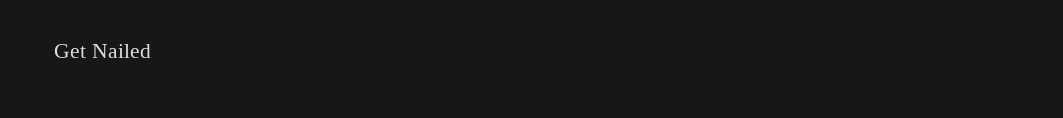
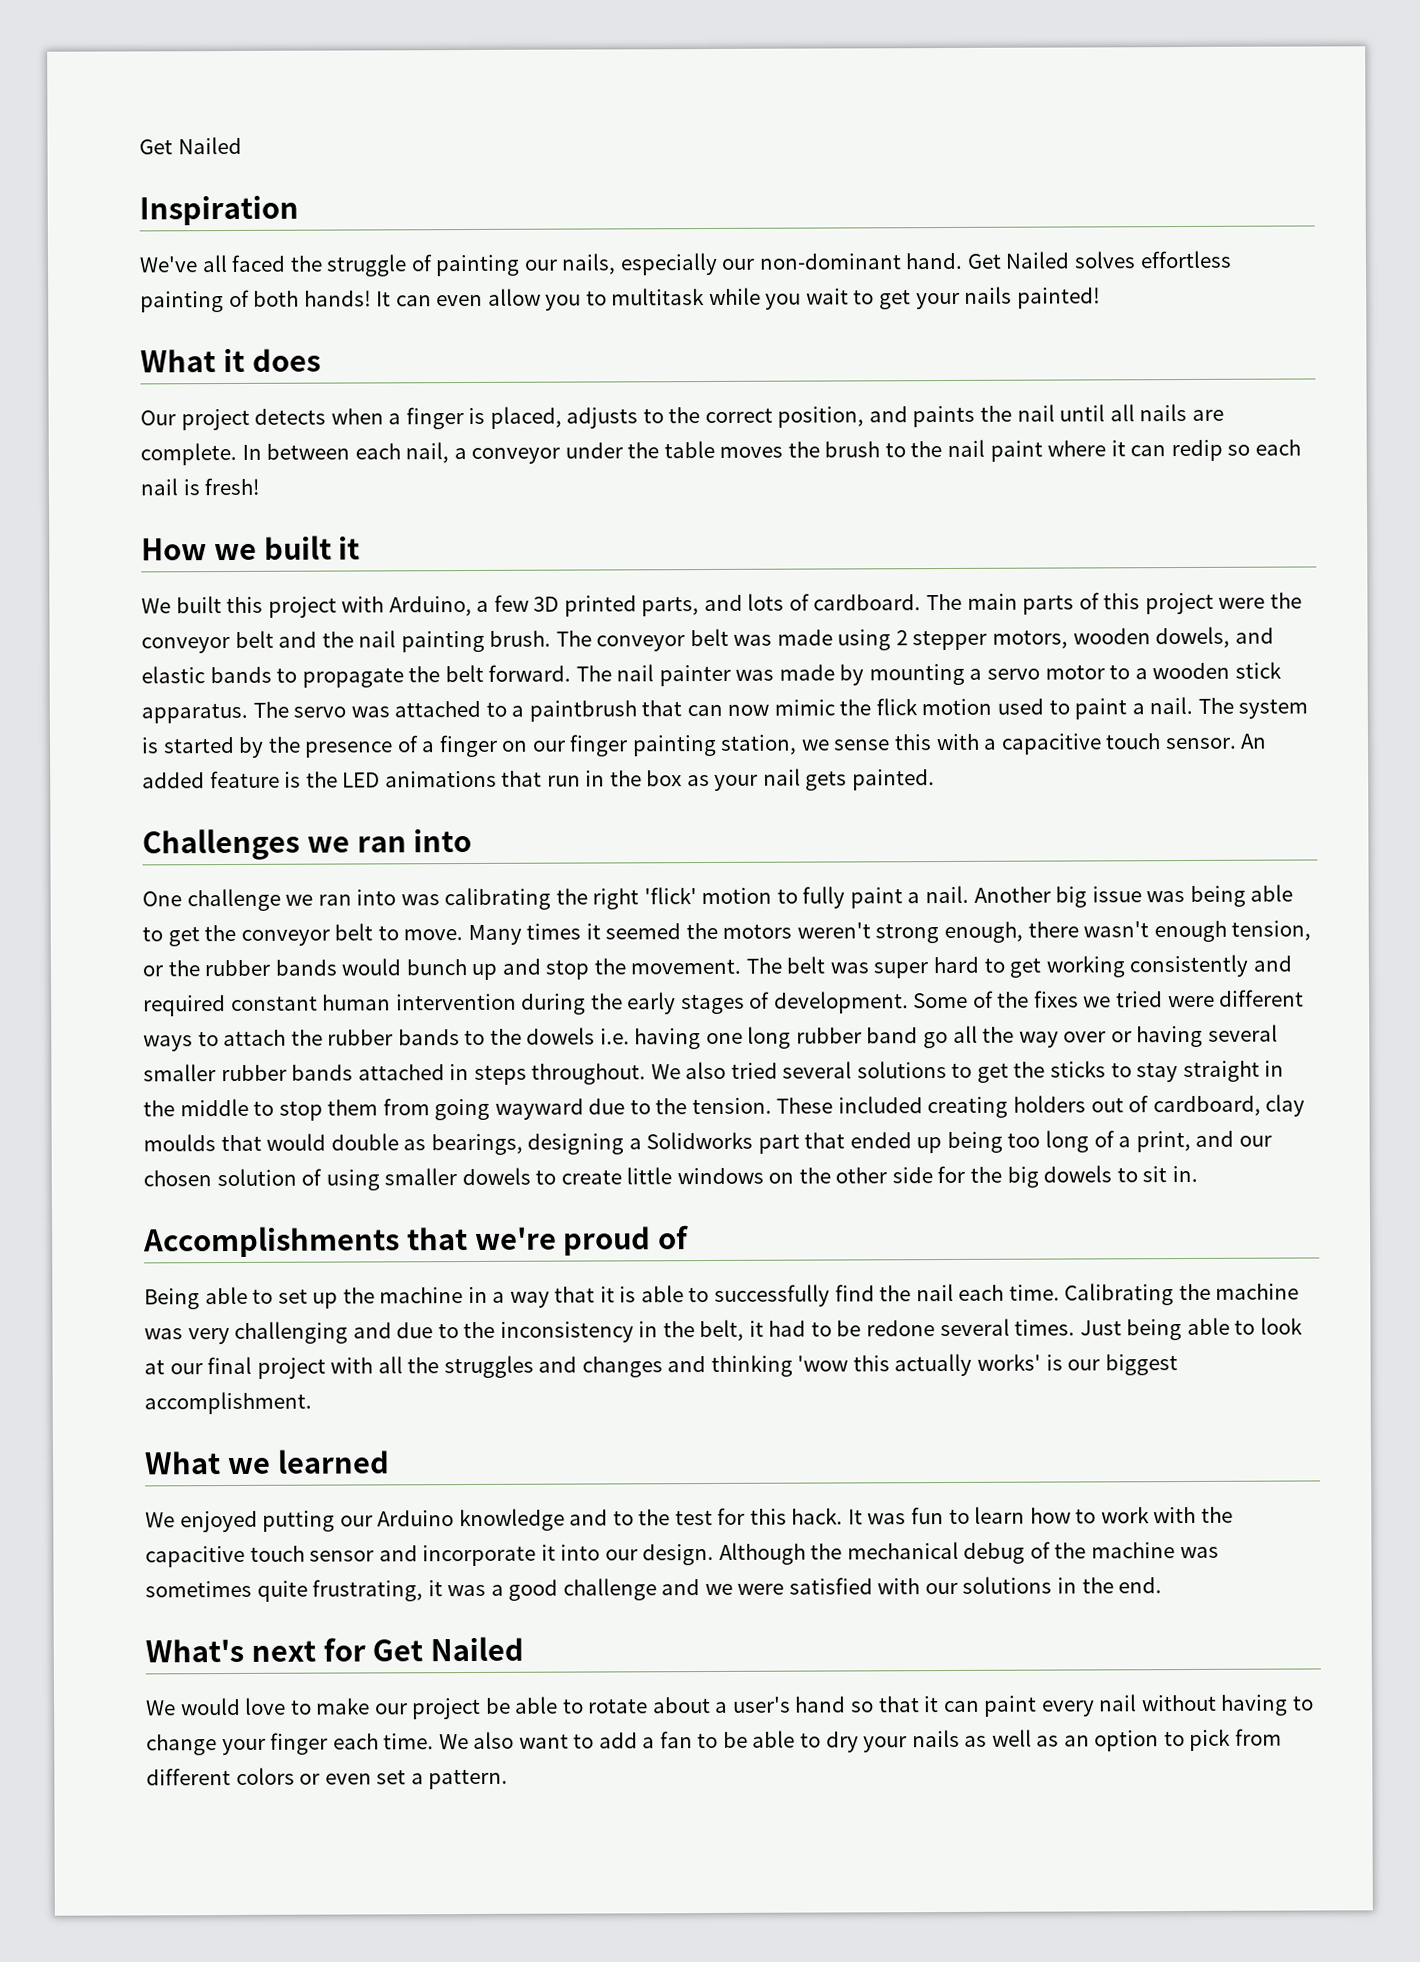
[54,44,151,58] Get Nailed -> [139,136,242,155] [139,195,299,226] [139,250,1232,277] [140,286,1101,313] [140,348,321,373] [140,403,1224,431] [140,439,1301,466] [140,477,261,496] [141,535,361,561] [141,592,1302,618] [141,626,1274,654] [141,661,1282,688] [141,696,1309,724] [141,733,1268,758] [142,768,936,791] [142,828,473,861] [142,884,1294,912] [142,920,1312,947] [142,954,1292,980] [143,989,1305,1017] [143,1024,1278,1052] [143,1060,1285,1085] [143,1094,1306,1121] [143,1130,1272,1156] [143,1165,1198,1191] [143,1225,690,1258] [144,1283,1300,1310] [144,1317,1303,1345] [144,1353,1178,1379] [144,1391,312,1415] [144,1449,390,1475] [145,1506,1233,1533] [145,1541,1219,1568] [145,1576,1163,1602] [145,1636,525,1663] [146,1694,1314,1720] [146,1728,1282,1756] [146,1767,509,1790] Get Nailed // Inspiration // We've all faced the struggle of painting our nails, especially our non-dominant hand. Get Nailed solves effortless painting of both hands! It can even allow you to multitask while you wait to get your nails painted! // What it does // Our project detects when a finger is placed, adjusts to the correct position, and paints the nail until all nails are complete. In between each nail, a conveyor under the table moves the brush to the nail paint where it can redip so each nail is fresh! // How we built it // We built this project with Arduino, a few 3D printed parts, and lots of cardboard. The main parts of this project were the conveyor belt and the nail painting brush. The conveyor belt was made using 2 stepper motors, wooden dowels, and elastic bands to propagate the belt forward. The nail painter was made by mounting a servo motor to a wooden stick apparatus. The servo was attached to a paintbrush that can now mimic the flick motion used to paint a nail. The system is started by the presence of a finger on our finger painting station, we sense this with a capacitive touch sensor. An added feature is the LED animations that run in the box as your nail gets painted. // Challenges we ran into // One challenge we ran into was calibrating the right 'flick' motion to fully paint a nail. Another big issue was being able to get the conveyor belt to move. Many times it seemed the motors weren't strong enough, there wasn't enough tension, or the rubber bands would bunch up and stop the movement. The belt was super hard to get working consistently and required constant human intervention during the early stages of development. Some of the fixes we tried were different ways to attach the rubber bands to the dowels i.e. having one long rubber band go all the way over or having several smaller rubber bands attached in steps throughout. We also tried several solutions to get the sticks to stay straight in the middle to stop them from going wayward due to the tension. These included creating holders out of cardboard, clay moulds that would double as bearings, designing a Solidworks part that ended up being too long of a print, and our chosen solution of using smaller dowels to create little windows on the other side for the big dowels to sit in. // Accomplishments that we're proud of // Being able to set up the machine in a way that it is able to successfully find the nail each time. Calibrating the machine was very challenging and due to the inconsistency in the belt, it had to be redone several times. Just being able to look at our final project with all the struggles and changes and thinking 'wow this actually works' is our biggest accomplishment. // What we learned // We enjoyed putting our Arduino knowledge and to the test for this hack. It was fun to learn how to work with the capacitive touch sensor and incorporate it into our design. Although the mechanical debug of the machine was sometimes quite frustrating, it was a good challenge and we were satisfied with our solutions in the end. // What's next for Get Nailed // We would love to make our project be able to rotate about a user's hand so that it can paint every nail without having to change your finger each time. We also want to add a fan to be able to dry your nails as well as an option to pick from different colors or even set a pattern.

